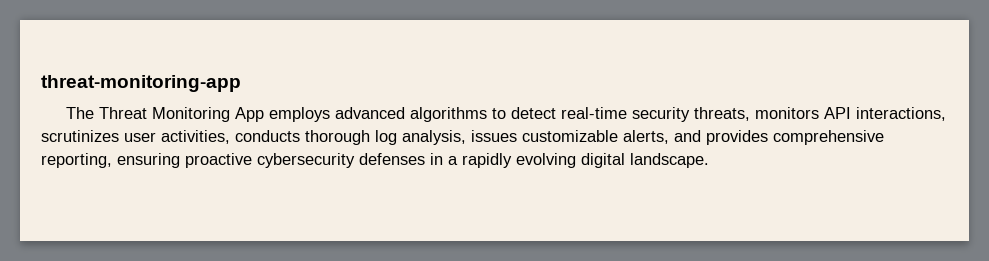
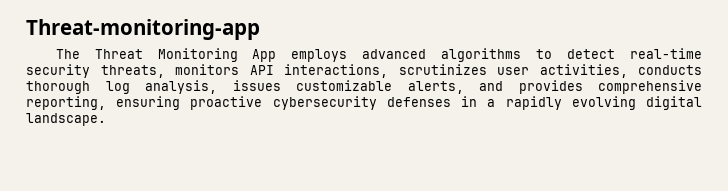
[41,75,241,92] threat-monitoring-app -> [26,19,260,40] Threat-monitoring-app

